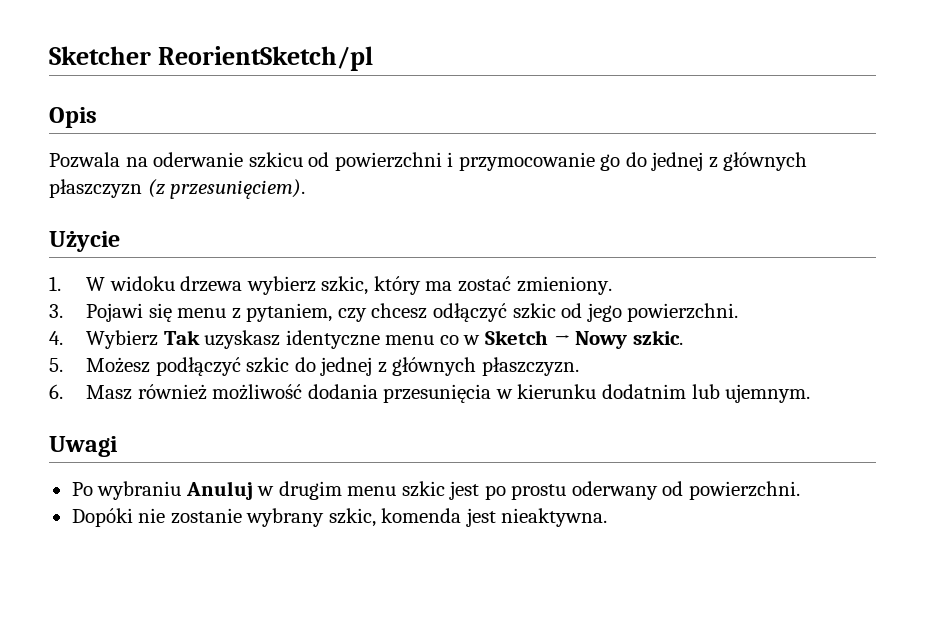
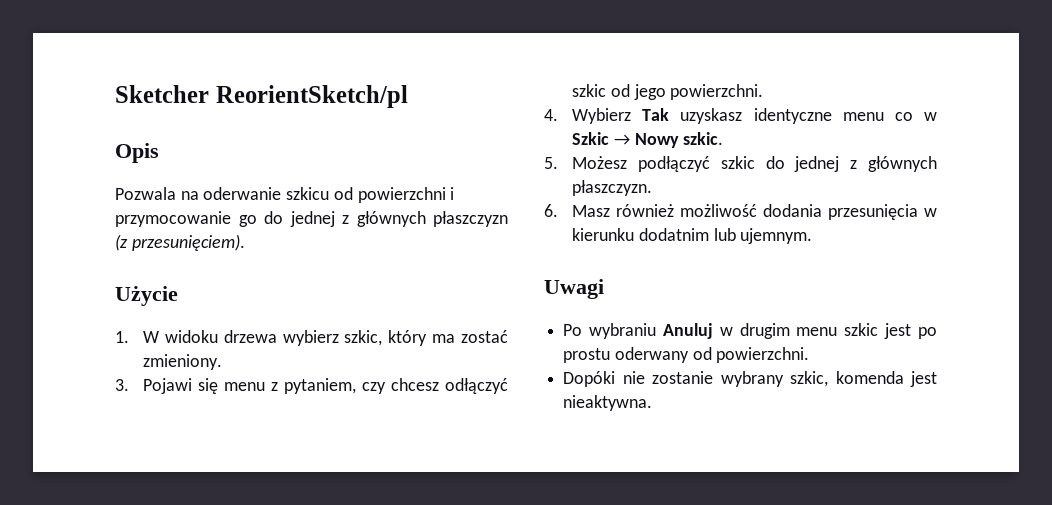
[484,330,548,345] Sketch -> [572,132,610,145] Szkic

